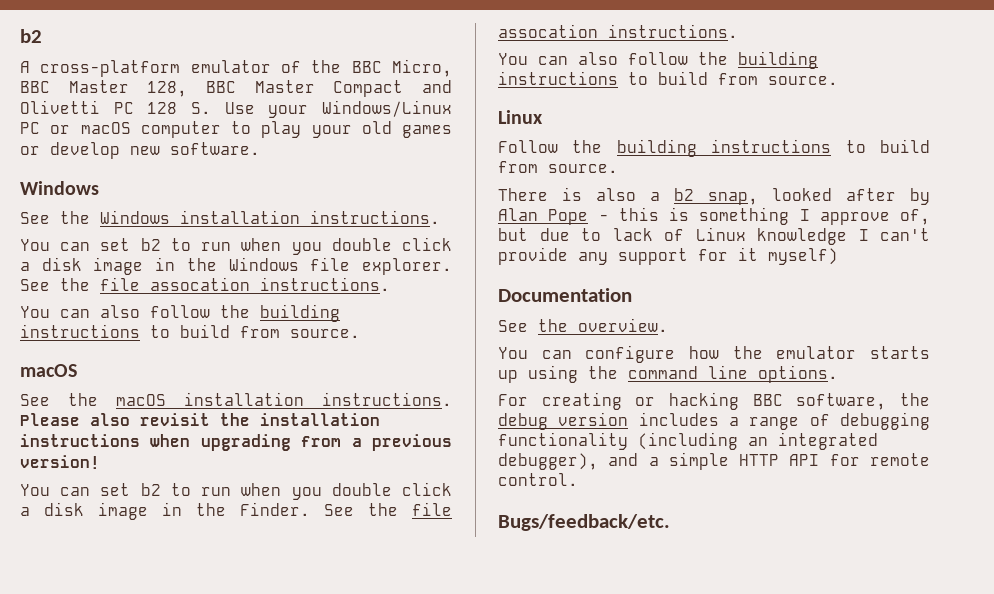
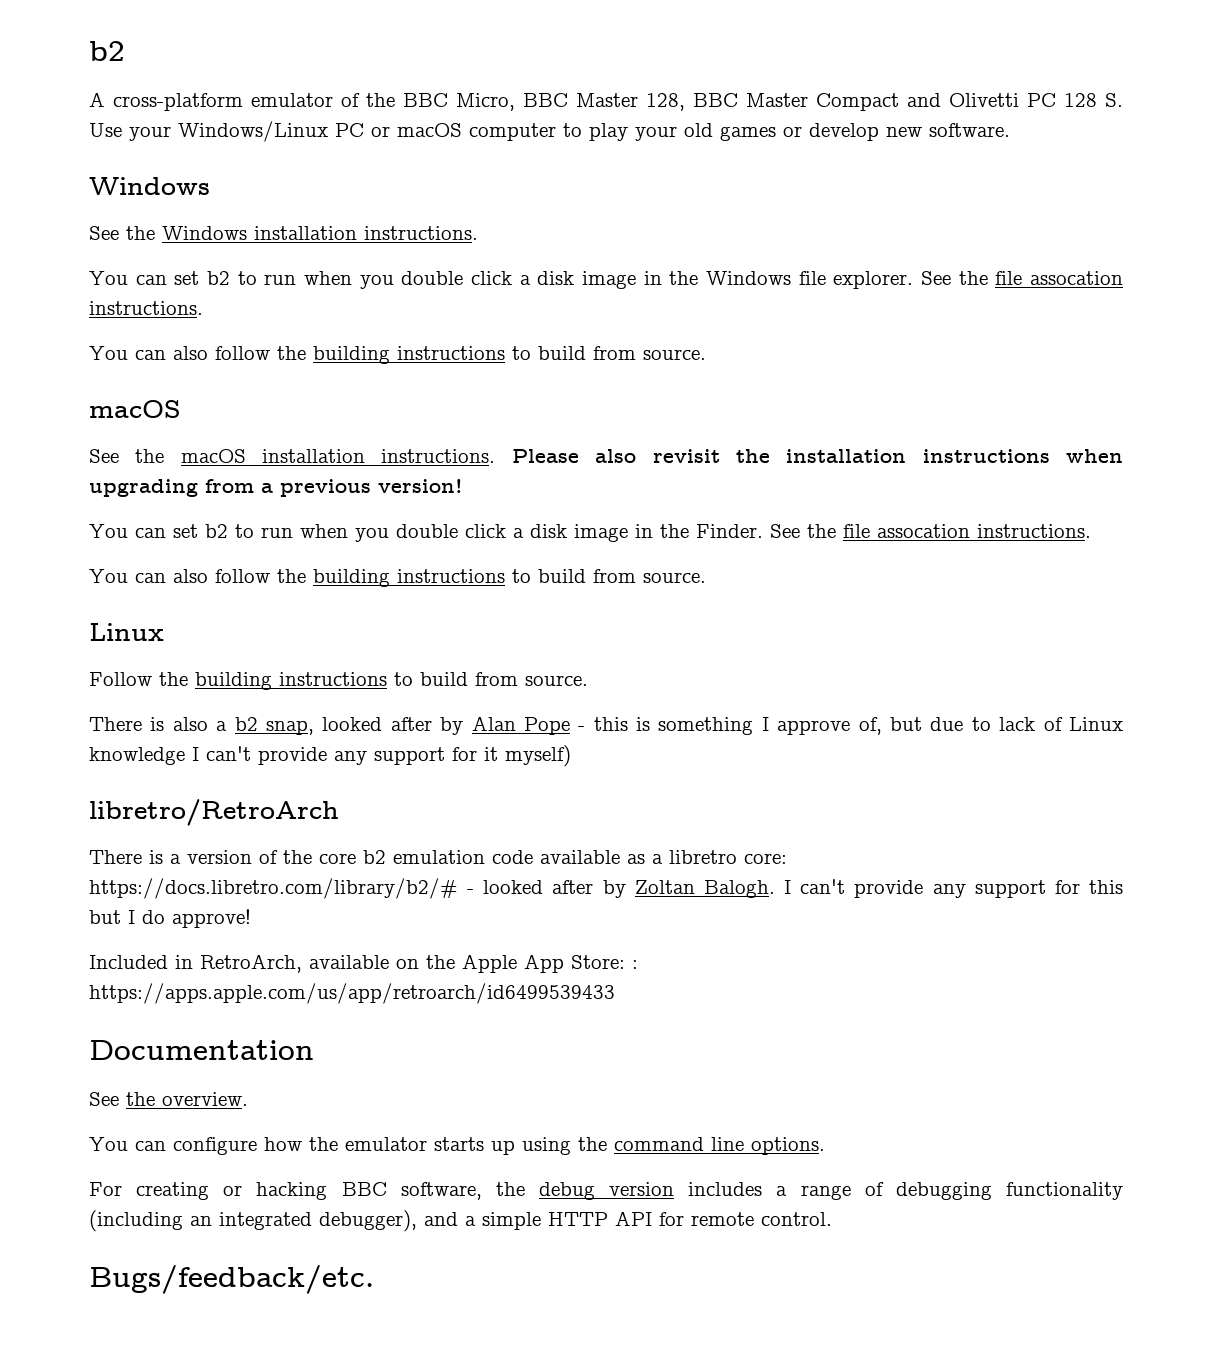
(838, 256) none -> [89,799,339,826] [89,850,787,864] [89,878,1124,899] [89,909,251,928] [89,954,638,973] [89,983,615,1004] // libretro/RetroArch // There is a version of the core b2 emulation code available as a libretro core: https://docs.libretro.com/library/b2/# - looked after by Zoltan Balogh. I can't provide any support for this but I do approve! // Included in RetroArch, available on the Apple App Store: : https://apps.apple.com/us/app/retroarch/id6499539433

